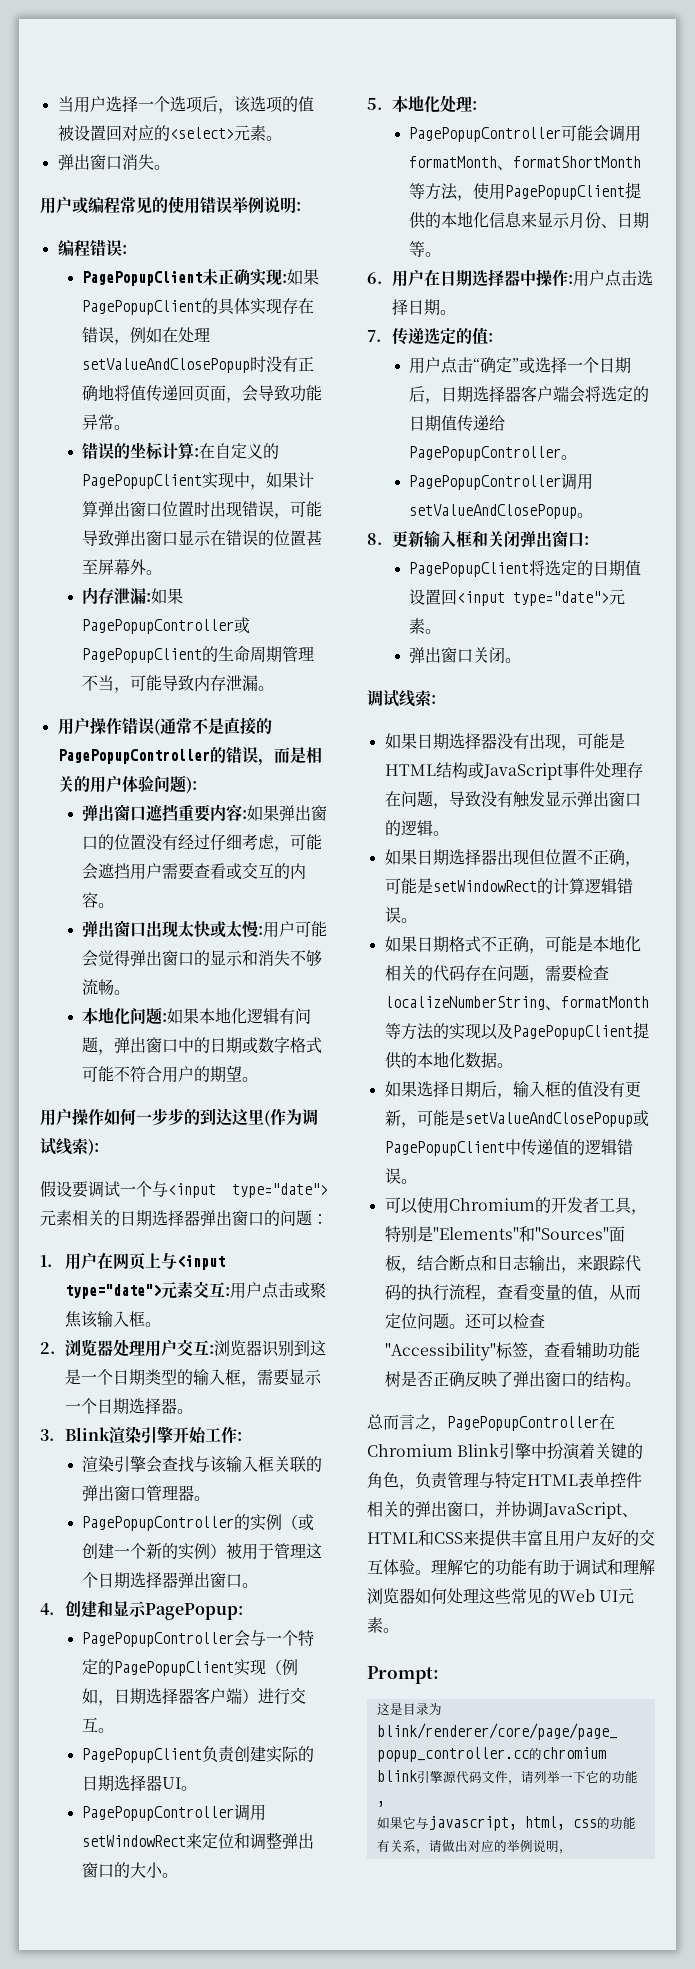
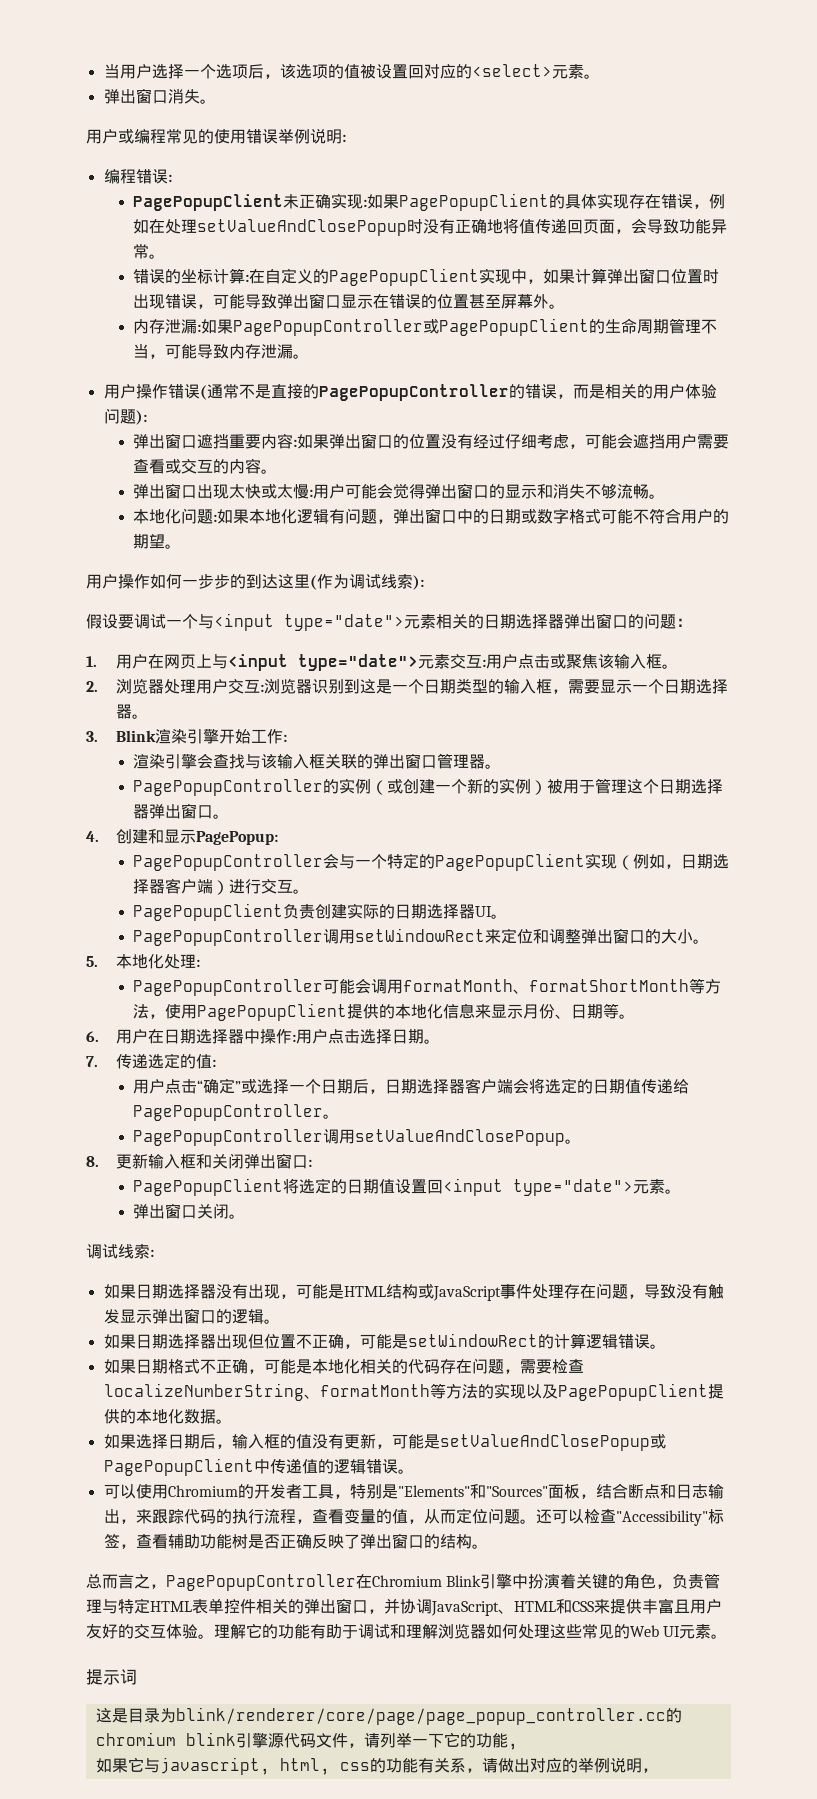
[367,1666,439,1684] Prompt: -> [86,1669,137,1685] 提示词

